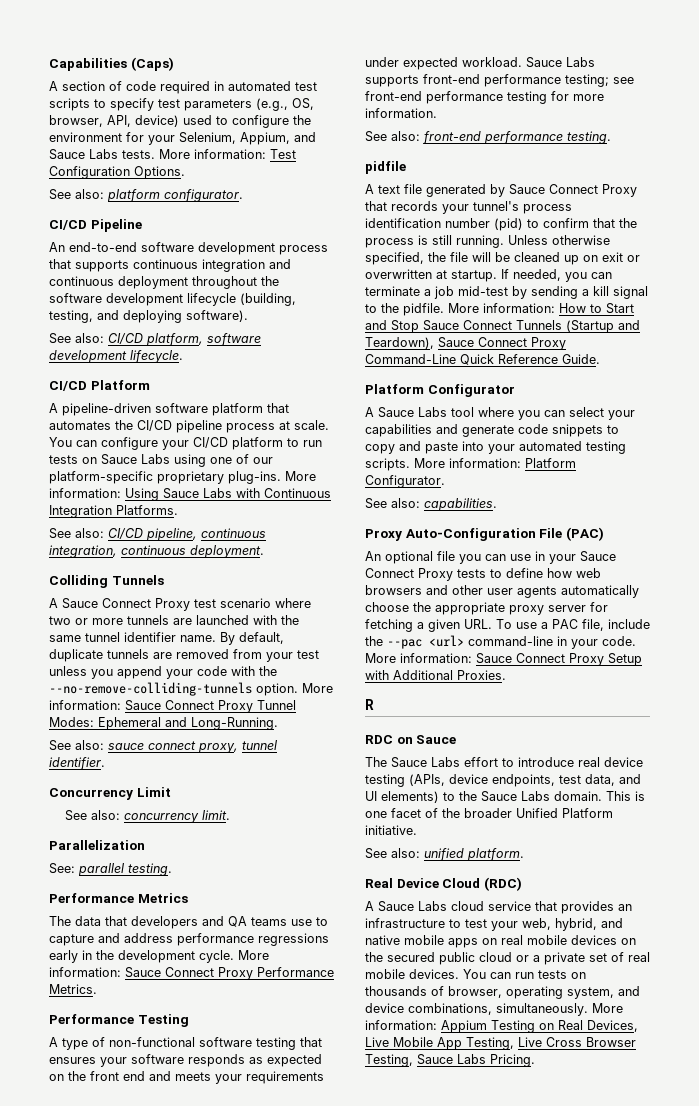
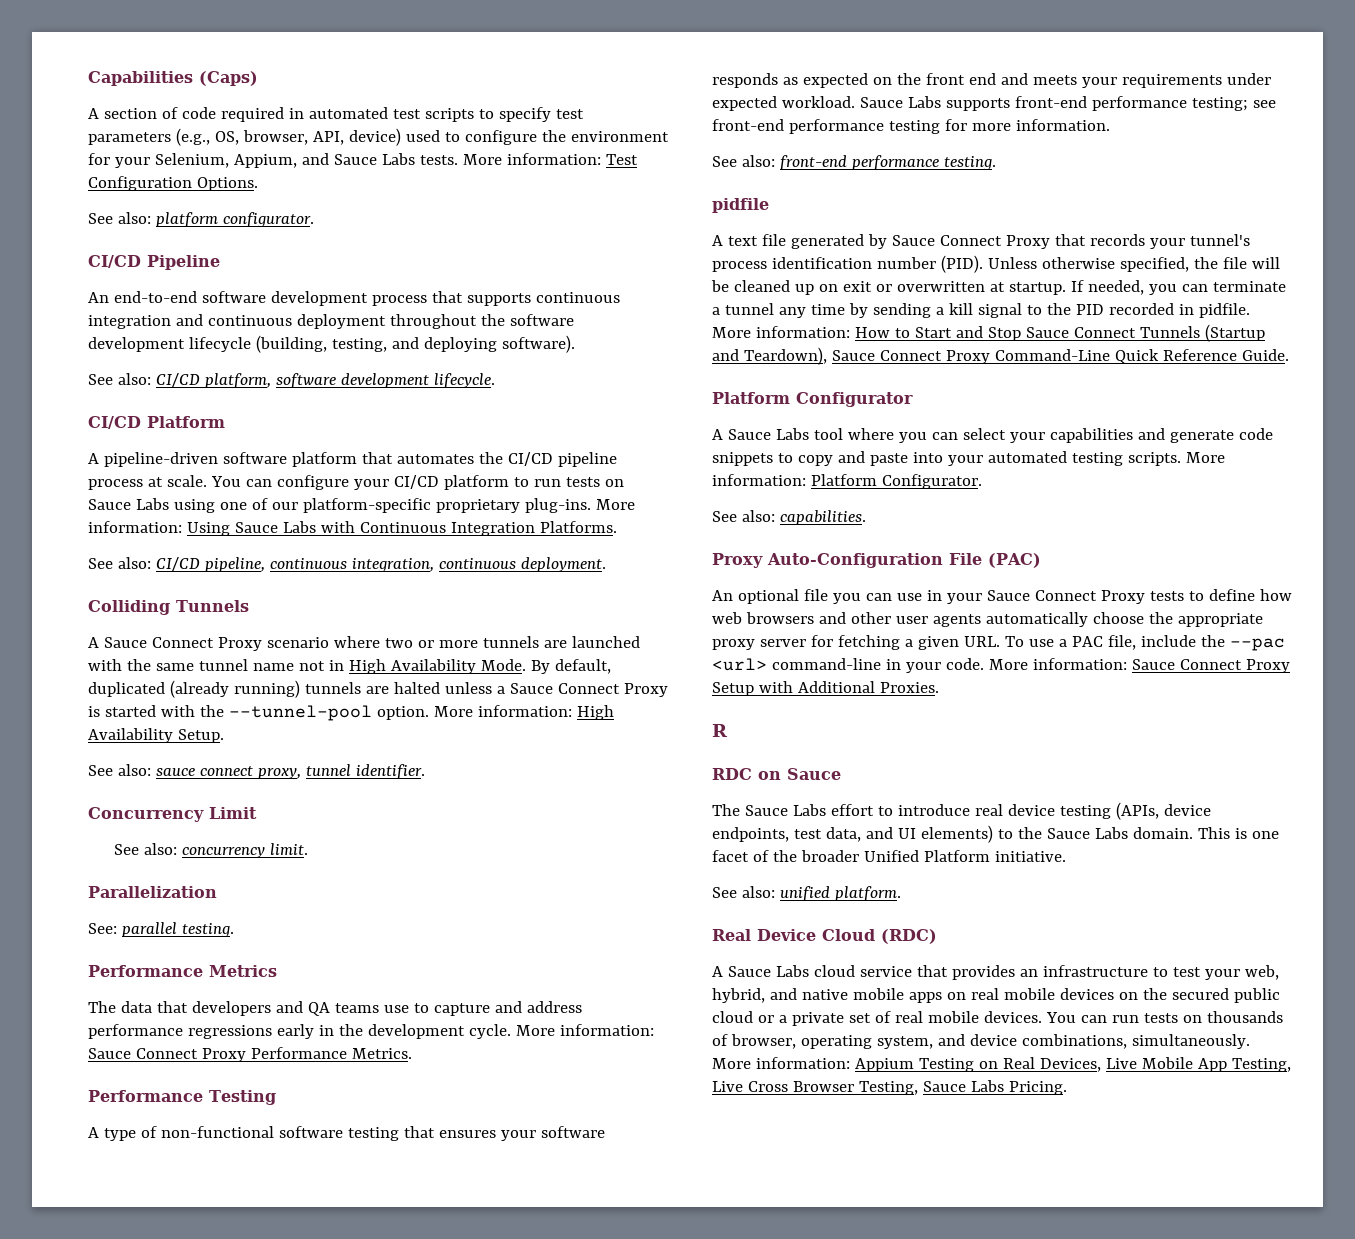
[194,599,216,608] test -> (262, 644) none
[124,632,284,645] [49,649,319,662] [49,666,277,679] [49,682,252,696] identifier name. By default, duplicate tunnels are removed from your test unless you append your code with the --no-remove-colliding-tunnels -> [252,659,611,674] [88,680,668,698] [88,705,372,721] name not in High Availability Mode. By default, duplicated (already running) tunnels are halted unless a Sauce Connect Proxy is started with the --tunnel-pool
[125,700,296,713] [49,717,278,730] Sauce Connect Proxy Tunnel Modes: Ephemeral and Long-Running. -> [576,705,614,720] [88,728,224,743] High Availability Setup.
[494,218,637,231] [365,235,504,248] (pid) to confirm that the process is still running. -> [940,255,983,273] (PID).
[434,286,508,299] job mid-test -> [724,303,845,318] tunnel any time
(399, 308) none -> [1075,303,1194,315] PID recorded in

